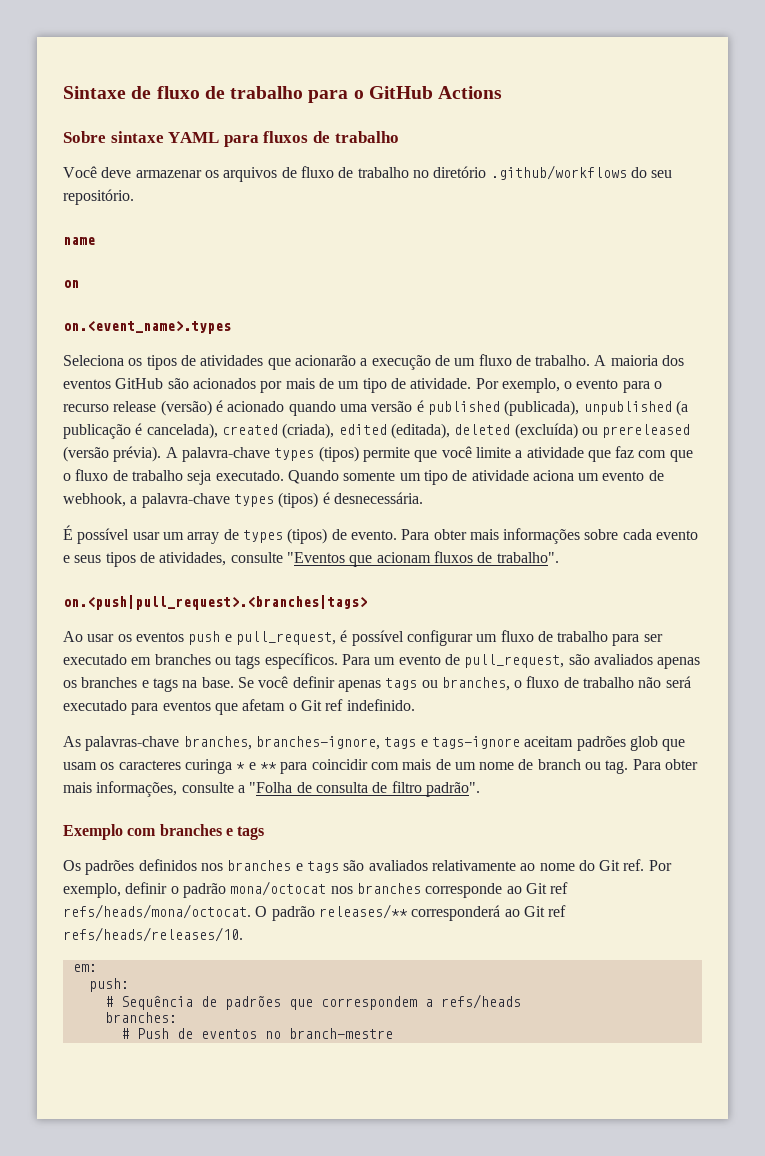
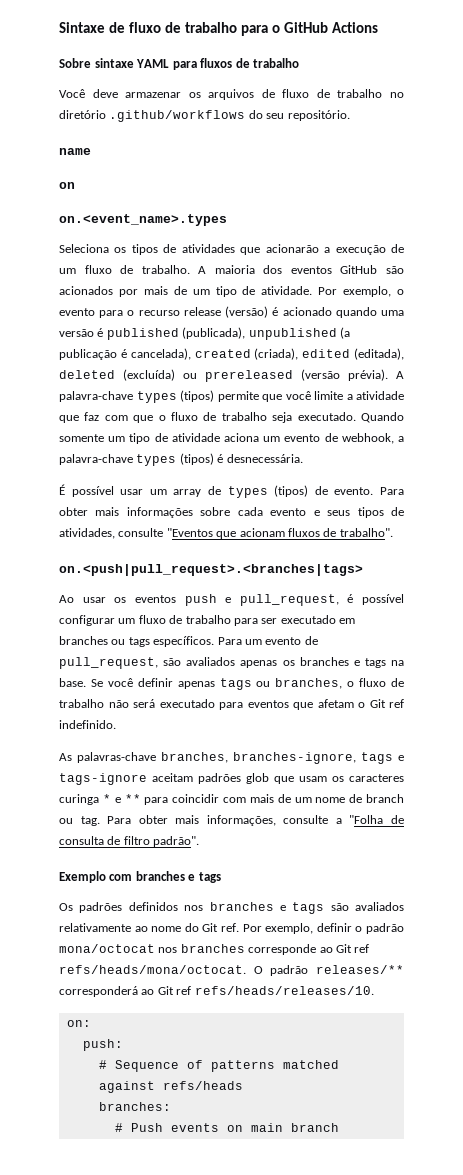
[72,964,97,972] em: -> [66,1020,91,1027] on:
[120,995,433,1010] Sequência de padrões que correspondem a -> [114,1060,339,1072] [98,1081,155,1093] Sequence of patterns matched against
[176,1028,393,1039] de eventos no branch-mestre -> [170,1123,339,1132] events on main branch

